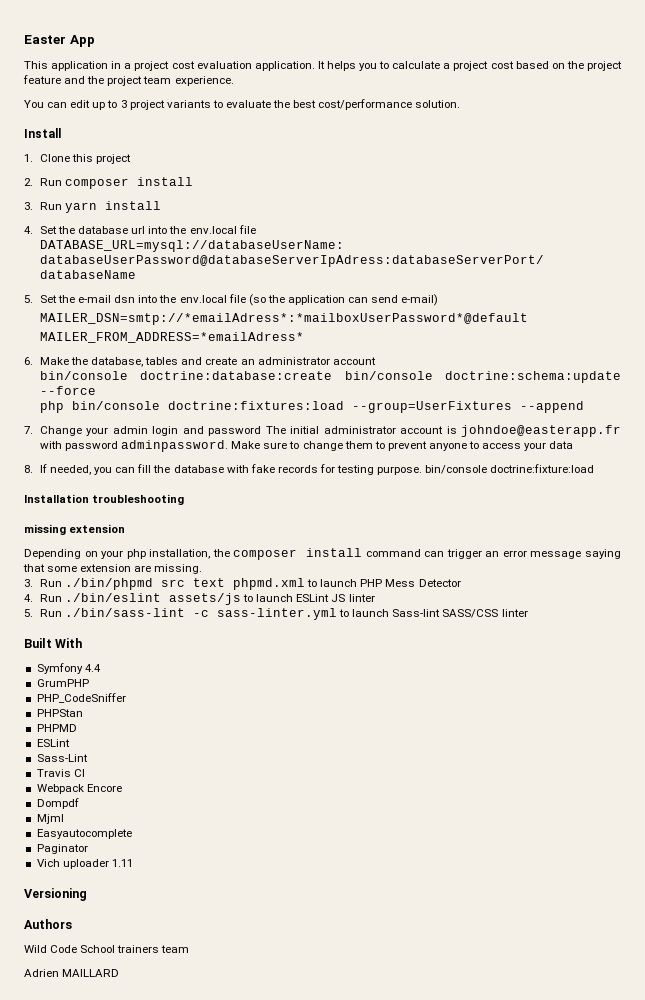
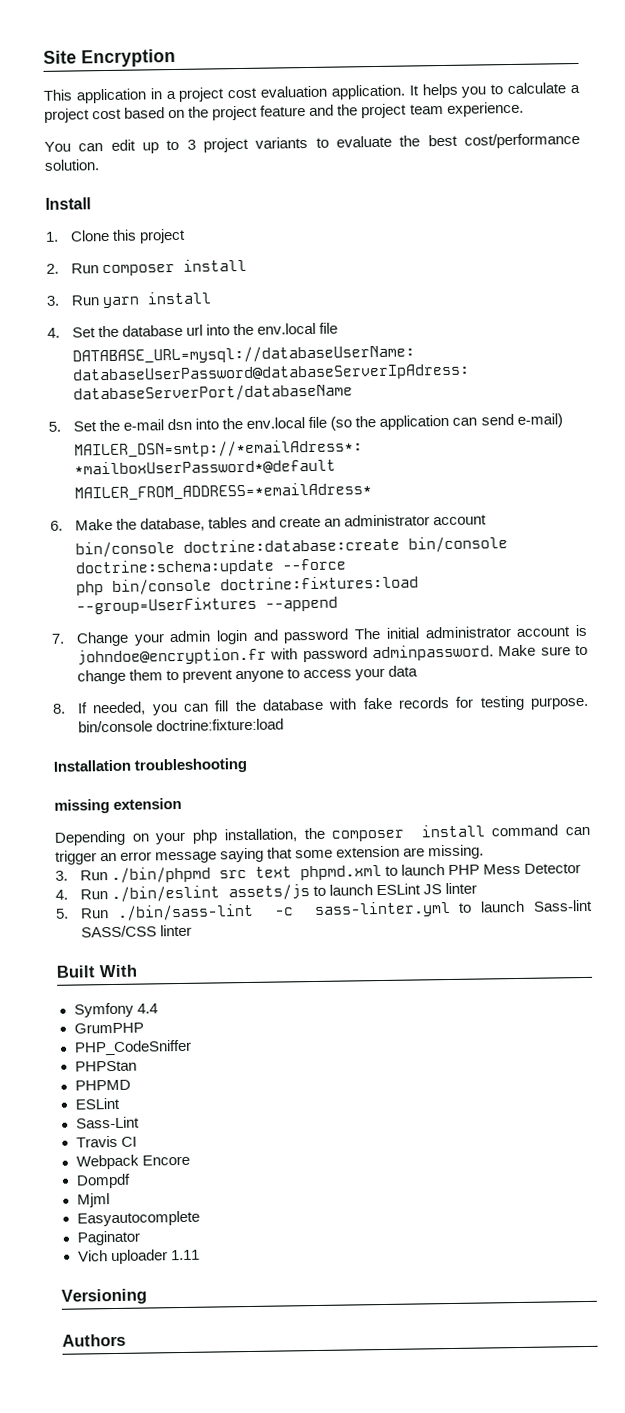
[24,35,95,47] Easter App -> [43,48,176,68] Site Encryption
[461,425,622,437] johndoe@easterapp.fr -> [76,647,267,666] johndoe@encryption.fr
[24,945,190,953] [24,969,120,977] // Wild Code School trainers team // Adrien MAILLARD -> (126, 1340) none

